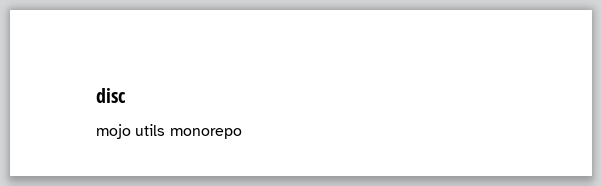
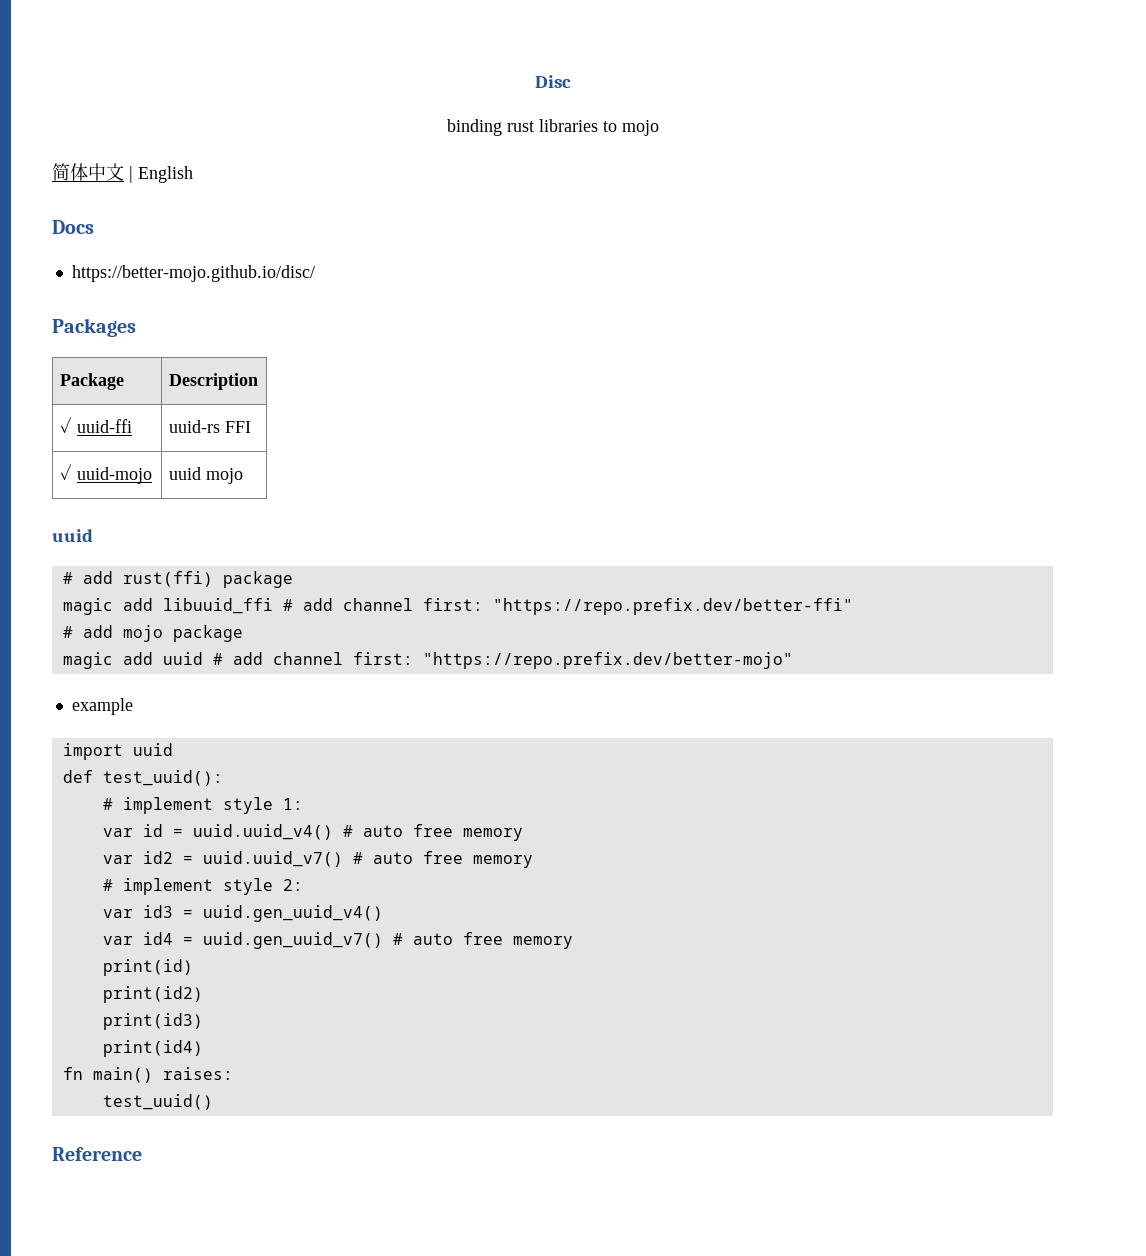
[96,88,126,103] [96,124,242,139] disc // mojo utils monorepo -> [534,75,571,88] [446,119,659,136] [52,163,193,183] [52,220,94,234] [71,265,315,282] [52,318,136,337] [59,373,124,390] [168,373,258,390] [59,417,132,433] [168,420,251,433] [59,464,152,484] [168,467,243,484] [52,529,93,542] [62,571,293,588] [62,598,853,615] [62,625,243,642] [62,652,793,669] [71,698,133,715] [62,743,173,760] [62,770,223,786] [102,797,303,814] [102,824,523,841] [102,851,533,868] [102,878,303,895] [102,905,383,922] [102,932,573,949] [102,959,193,976] [102,986,203,1003] [102,1013,203,1030] [102,1040,203,1057] [62,1067,233,1083] [102,1094,213,1110] [52,1147,142,1161] Disc // binding rust libraries to mojo // 简体中文 | English // Docs // https://better-mojo.github.io/disc/ // Packages // Package | Description // ✓ uuid-ffi | uuid-rs FFI // ✓ uuid-mojo | uuid mojo // uuid // # add rust(ffi) package // magic add libuuid_ffi # add channel first: "https://repo.prefix.dev/better-ffi" // # add mojo package // magic add uuid # add channel first: "https://repo.prefix.dev/better-mojo" // example // import uuid // def test_uuid(): // # implement style 1: // var id = uuid.uuid_v4() # auto free memory // var id2 = uuid.uuid_v7() # auto free memory // # implement style 2: // var id3 = uuid.gen_uuid_v4() // var id4 = uuid.gen_uuid_v7() # auto free memory // print(id) // print(id2) // print(id3) // print(id4) // fn main() raises: // test_uuid() // Reference

